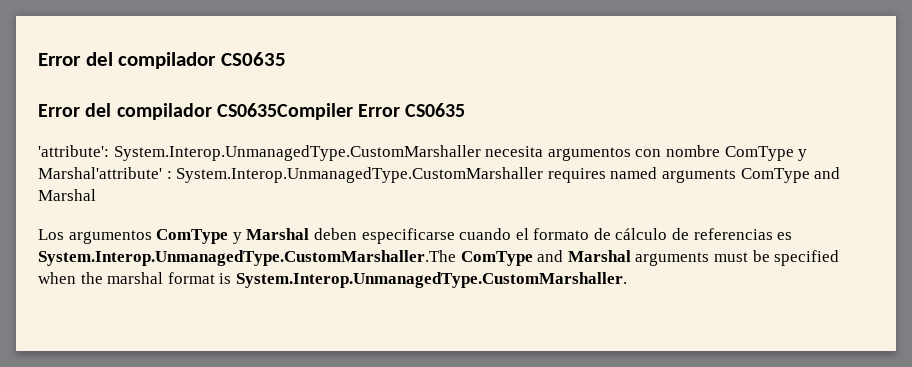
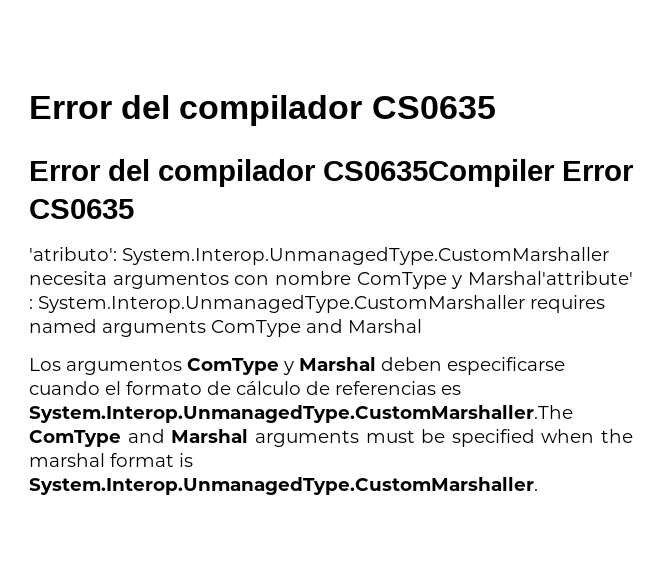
[38,145,109,157] 'attribute': -> [29,247,117,261] 'atributo':

